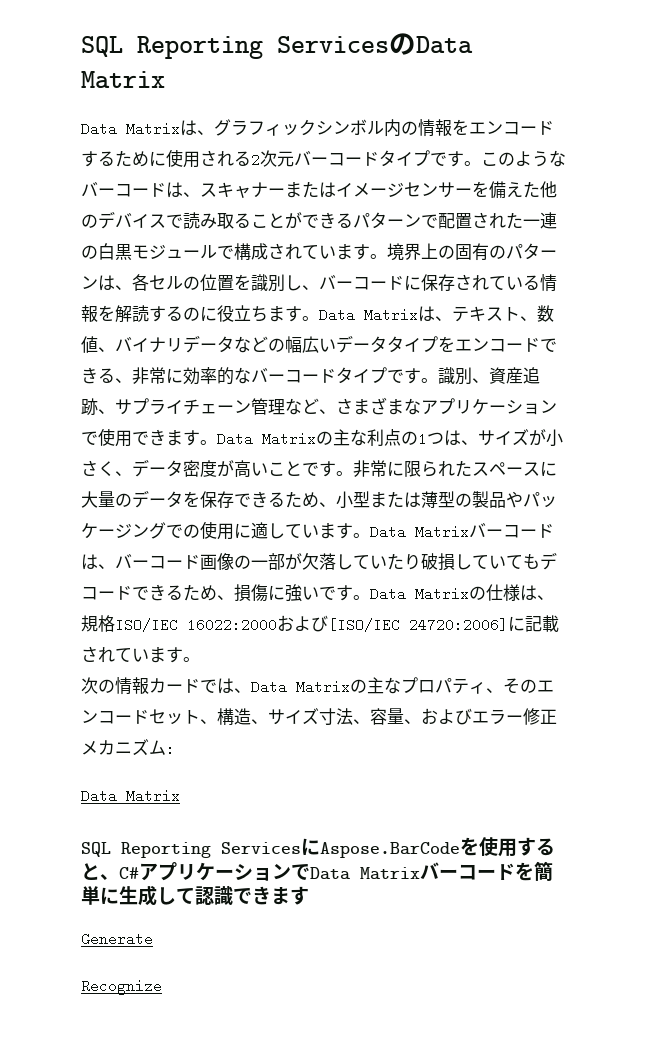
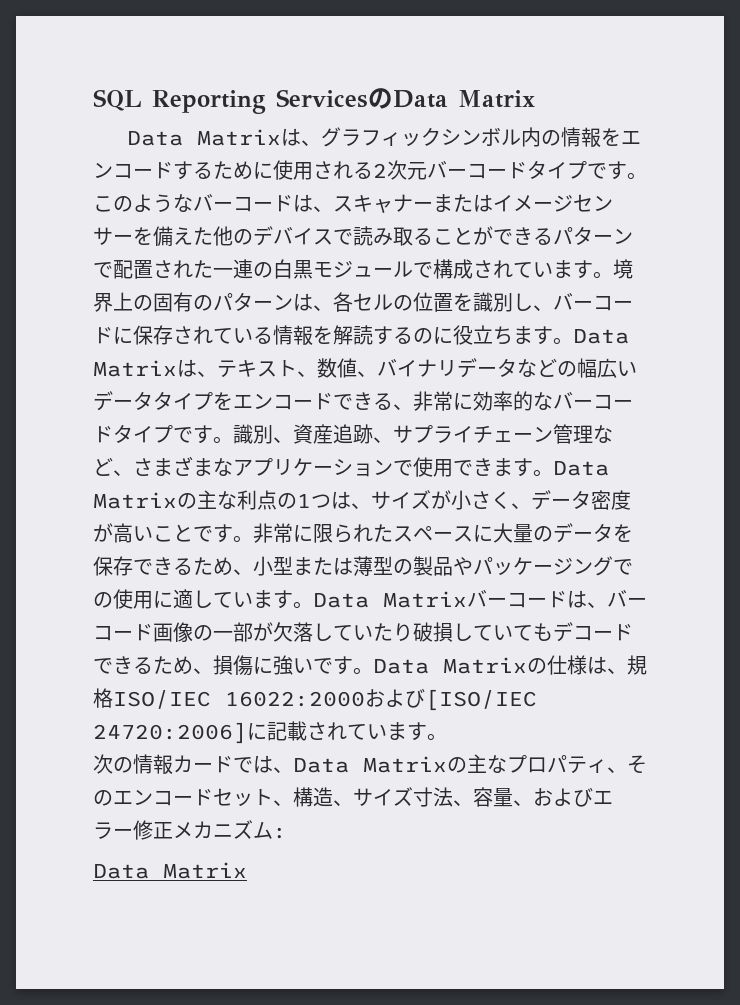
[81,837,555,858] [81,861,553,881] [81,885,309,906] [81,932,153,946] [81,979,162,995] // SQL Reporting ServicesにAspose.BarCodeを使用すると、C#アプリケーションでData Matrixバーコードを簡単に生成して認識できます // Generate // Recognize -> (247, 870) none

